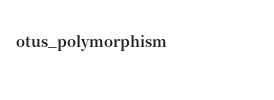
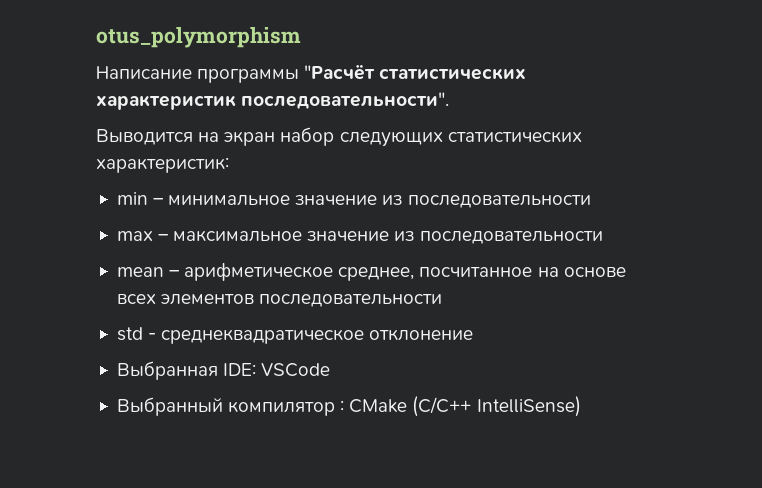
(167, 43) none -> [96,65,527,83] [96,92,450,110] [96,127,582,147] [96,157,229,173] [116,192,591,208] [116,230,603,244] [116,262,626,281] [116,294,443,307] [116,327,474,344] [116,361,331,380] [116,396,581,417] // Написание программы "Расчёт статистических характеристик последовательности". // Выводится на экран набор следующих статистических характеристик: // min – минимальное значение из последовательности // max – максимальное значение из последовательности // mean – арифметическое среднее, посчитанное на основе всех элементов последовательности // std - среднеквадратическое отклонение // Выбранная IDE: VSCode // Выбранный компилятор : CMake (C/С++ IntelliSense)

